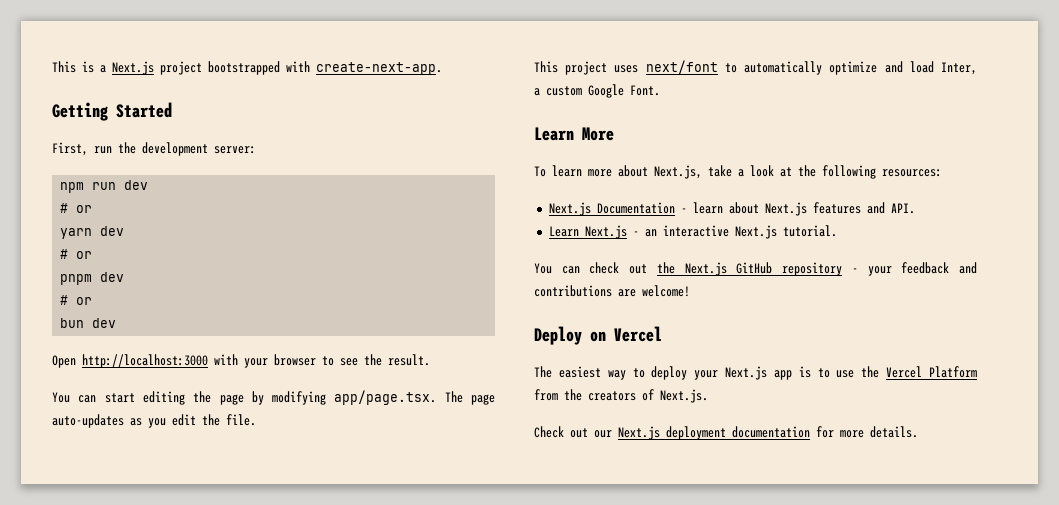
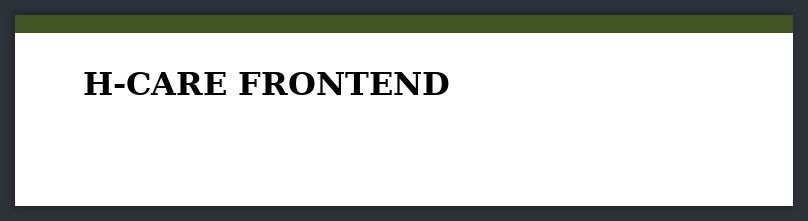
[52,61,442,75] [52,102,172,121] [52,142,256,156] [60,180,149,193] [60,203,93,213] [60,226,125,239] [60,249,93,259] [60,272,125,285] [60,295,93,305] [60,318,117,328] [52,354,430,368] [52,390,496,405] [52,414,256,428] [534,60,977,75] [534,84,660,98] [534,127,614,141] [534,165,942,179] [548,202,915,216] [548,225,837,239] [534,262,977,276] [534,285,690,297] [534,326,662,345] [534,366,978,380] [534,389,708,403] [534,426,918,440] This is a Next.js project bootstrapped with create-next-app. // Getting Started // First, run the development server: // npm run dev // # or // yarn dev // # or // pnpm dev // # or // bun dev // Open http://localhost:3000 with your browser to see the result. // You can start editing the page by modifying app/page.tsx. The page auto-updates as you edit the file. // This project uses next/font to automatically optimize and load Inter, a custom Google Font. // Learn More // To learn more about Next.js, take a look at the following resources: // Next.js Documentation - learn about Next.js features and API. // Learn Next.js - an interactive Next.js tutorial. // You can check out the Next.js GitHub repository - your feedback and contributions are welcome! // Deploy on Vercel // The easiest way to deploy your Next.js app is to use the Vercel Platform from the creators of Next.js. // Check out our Next.js deployment documentation for more details. -> [83,72,450,95] H-CARE FRONTEND

